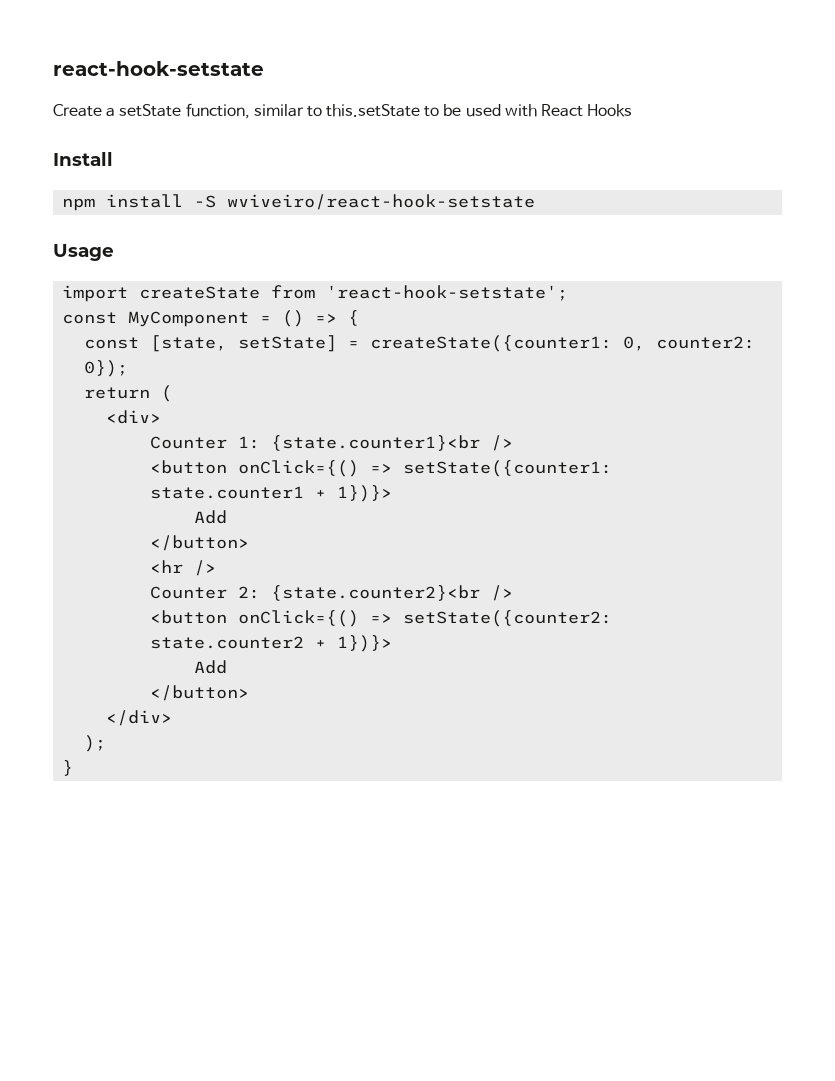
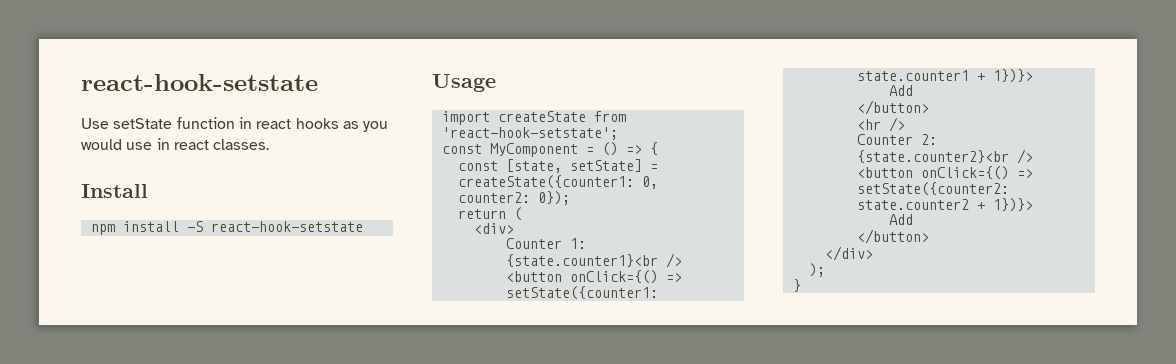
[53,61,264,76] [53,103,633,119] react-hook-setstate // Create a setState function, similar to this.setState to be used with React Hooks -> [81,74,318,91] [81,117,389,132] [81,138,270,150] react-hook-setstate // Use setState function in react hooks as you would use in react classes.
[227,194,536,210] wviveiro/react-hook-setstate -> [210,221,363,232] react-hook-setstate

